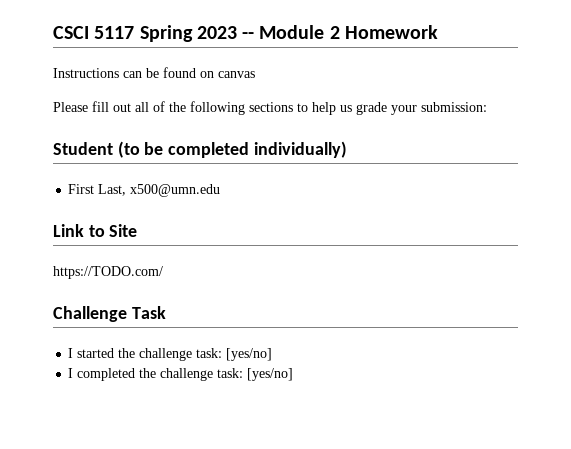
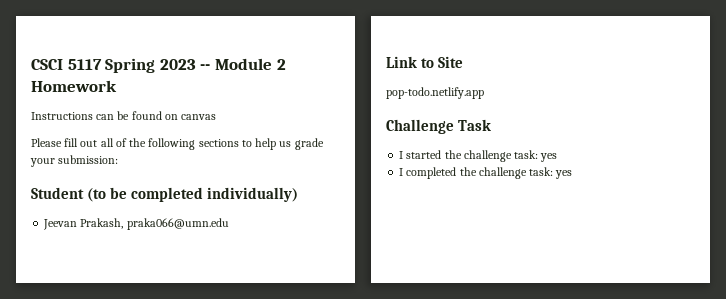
[68,184,221,197] First Last, x500@umn.edu -> [43,218,229,230] Jeevan Prakash, praka066@umn.edu
[53,266,163,279] https://TODO.com/ -> [386,87,484,99] pop-todo.netlify.app
[226,348,273,361] [yes/no] -> [540,153,558,162] yes
[247,368,294,381] [yes/no] -> [555,170,573,179] yes

